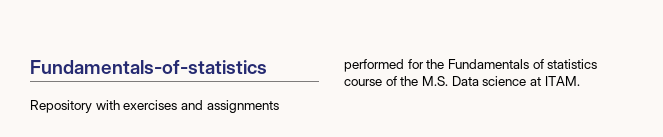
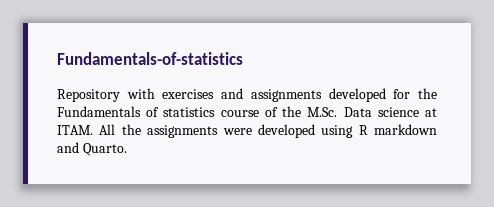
[344,59,404,72] performed -> [328,88,386,102] developed
[421,76,448,86] M.S. -> [307,107,338,117] M.Sc.
(580, 81) none -> [99,124,437,138] [57,142,127,156] All the assignments were developed using R markdown and Quarto.

